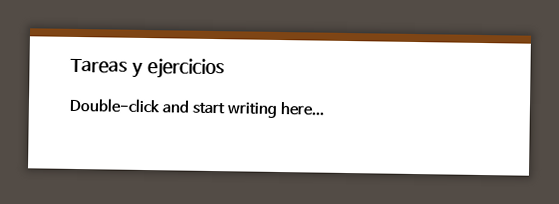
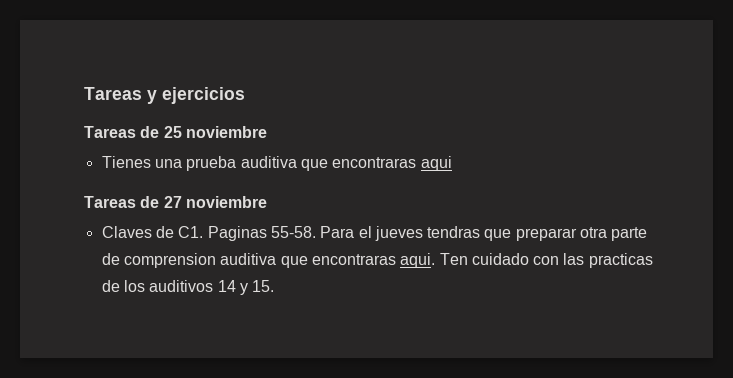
[69,97,324,118] Double-click and start writing here... -> [84,126,267,138] [101,156,452,171] [84,196,267,208] [101,226,648,241] [101,253,653,268] [101,280,275,295] Tareas de 25 noviembre // Tienes una prueba auditiva que encontraras aqui // Tareas de 27 noviembre // Claves de C1. Paginas 55-58. Para el jueves tendras que preparar otra parte de comprension auditiva que encontraras aqui. Ten cuidado con las practicas de los auditivos 14 y 15.

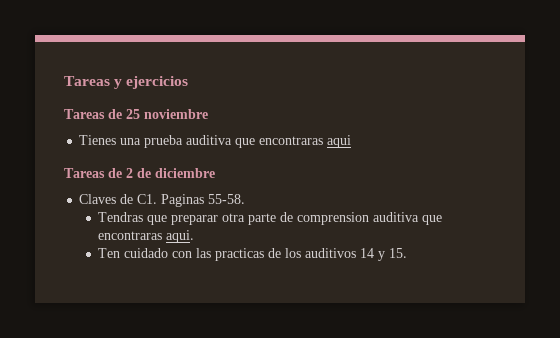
[163,196,267,208] 27 noviembre -> [126,168,215,178] 2 de diciembre
[320,226,481,241] Para el jueves tendras -> [98,212,144,222] // Tendras
(436, 260) none -> (195, 236) //

